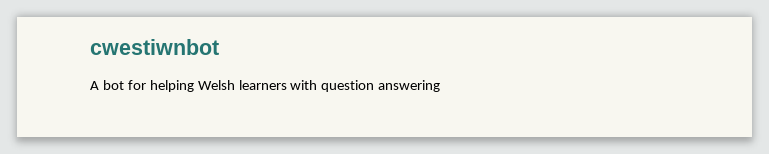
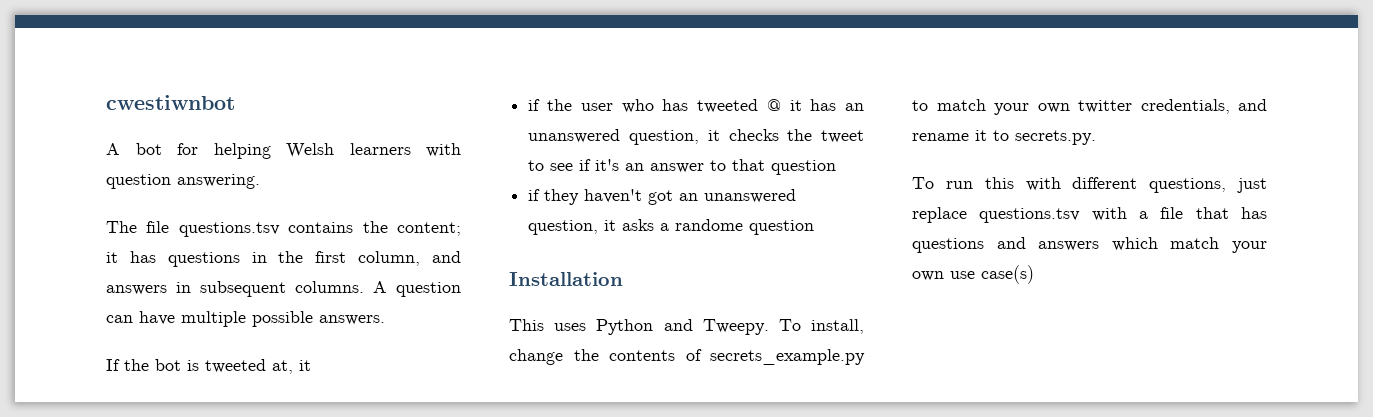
[378,80,441,92] answering -> [177,174,260,189] [106,221,461,237] [106,251,461,267] [106,281,461,297] [106,311,385,327] [106,359,311,374] [528,99,864,113] [528,129,864,145] [528,159,837,175] [528,189,797,205] [528,219,815,235] [509,272,623,286] [509,319,864,335] [509,349,865,365] [912,99,1267,115] [912,130,1096,145] [912,177,1267,193] [912,207,1267,223] [912,237,1267,253] [912,265,1034,284] answering. // The file questions.tsv contains the content; it has questions in the first column, and answers in subsequent columns. A question can have multiple possible answers. // If the bot is tweeted at, it // if the user who has tweeted @ it has an unanswered question, it checks the tweet to see if it's an answer to that question // if they haven't got an unanswered question, it asks a randome question // Installation // This uses Python and Tweepy. To install, change the contents of secrets_example.py to match your own twitter credentials, and rename it to secrets.py. // To run this with different questions, just replace questions.tsv with a file that has questions and answers which match your own use case(s)

